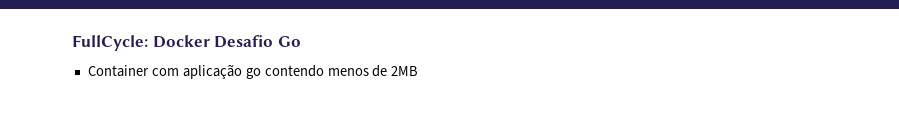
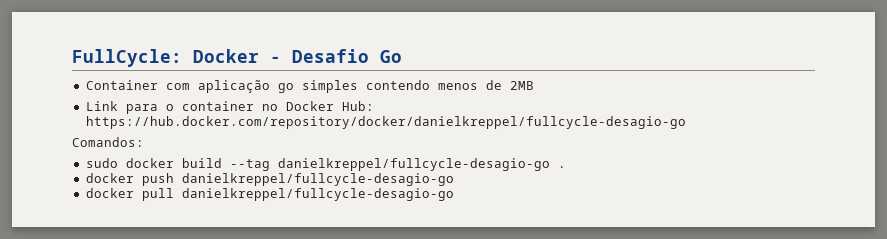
(210, 41) none -> [270,56,281,63] -
(261, 73) none -> [301,80,358,93] simples
(419, 71) none -> [85,101,374,114] [85,116,686,129] [72,137,144,147] [85,158,566,171] [85,173,454,186] [85,188,454,201] // Link para o container no Docker Hub: https://hub.docker.com/repository/docker/danielkreppel/fullcycle-desagio-go // Comandos: // sudo docker build --tag danielkreppel/fullcycle-desagio-go . // docker push danielkreppel/fullcycle-desagio-go // docker pull danielkreppel/fullcycle-desagio-go

